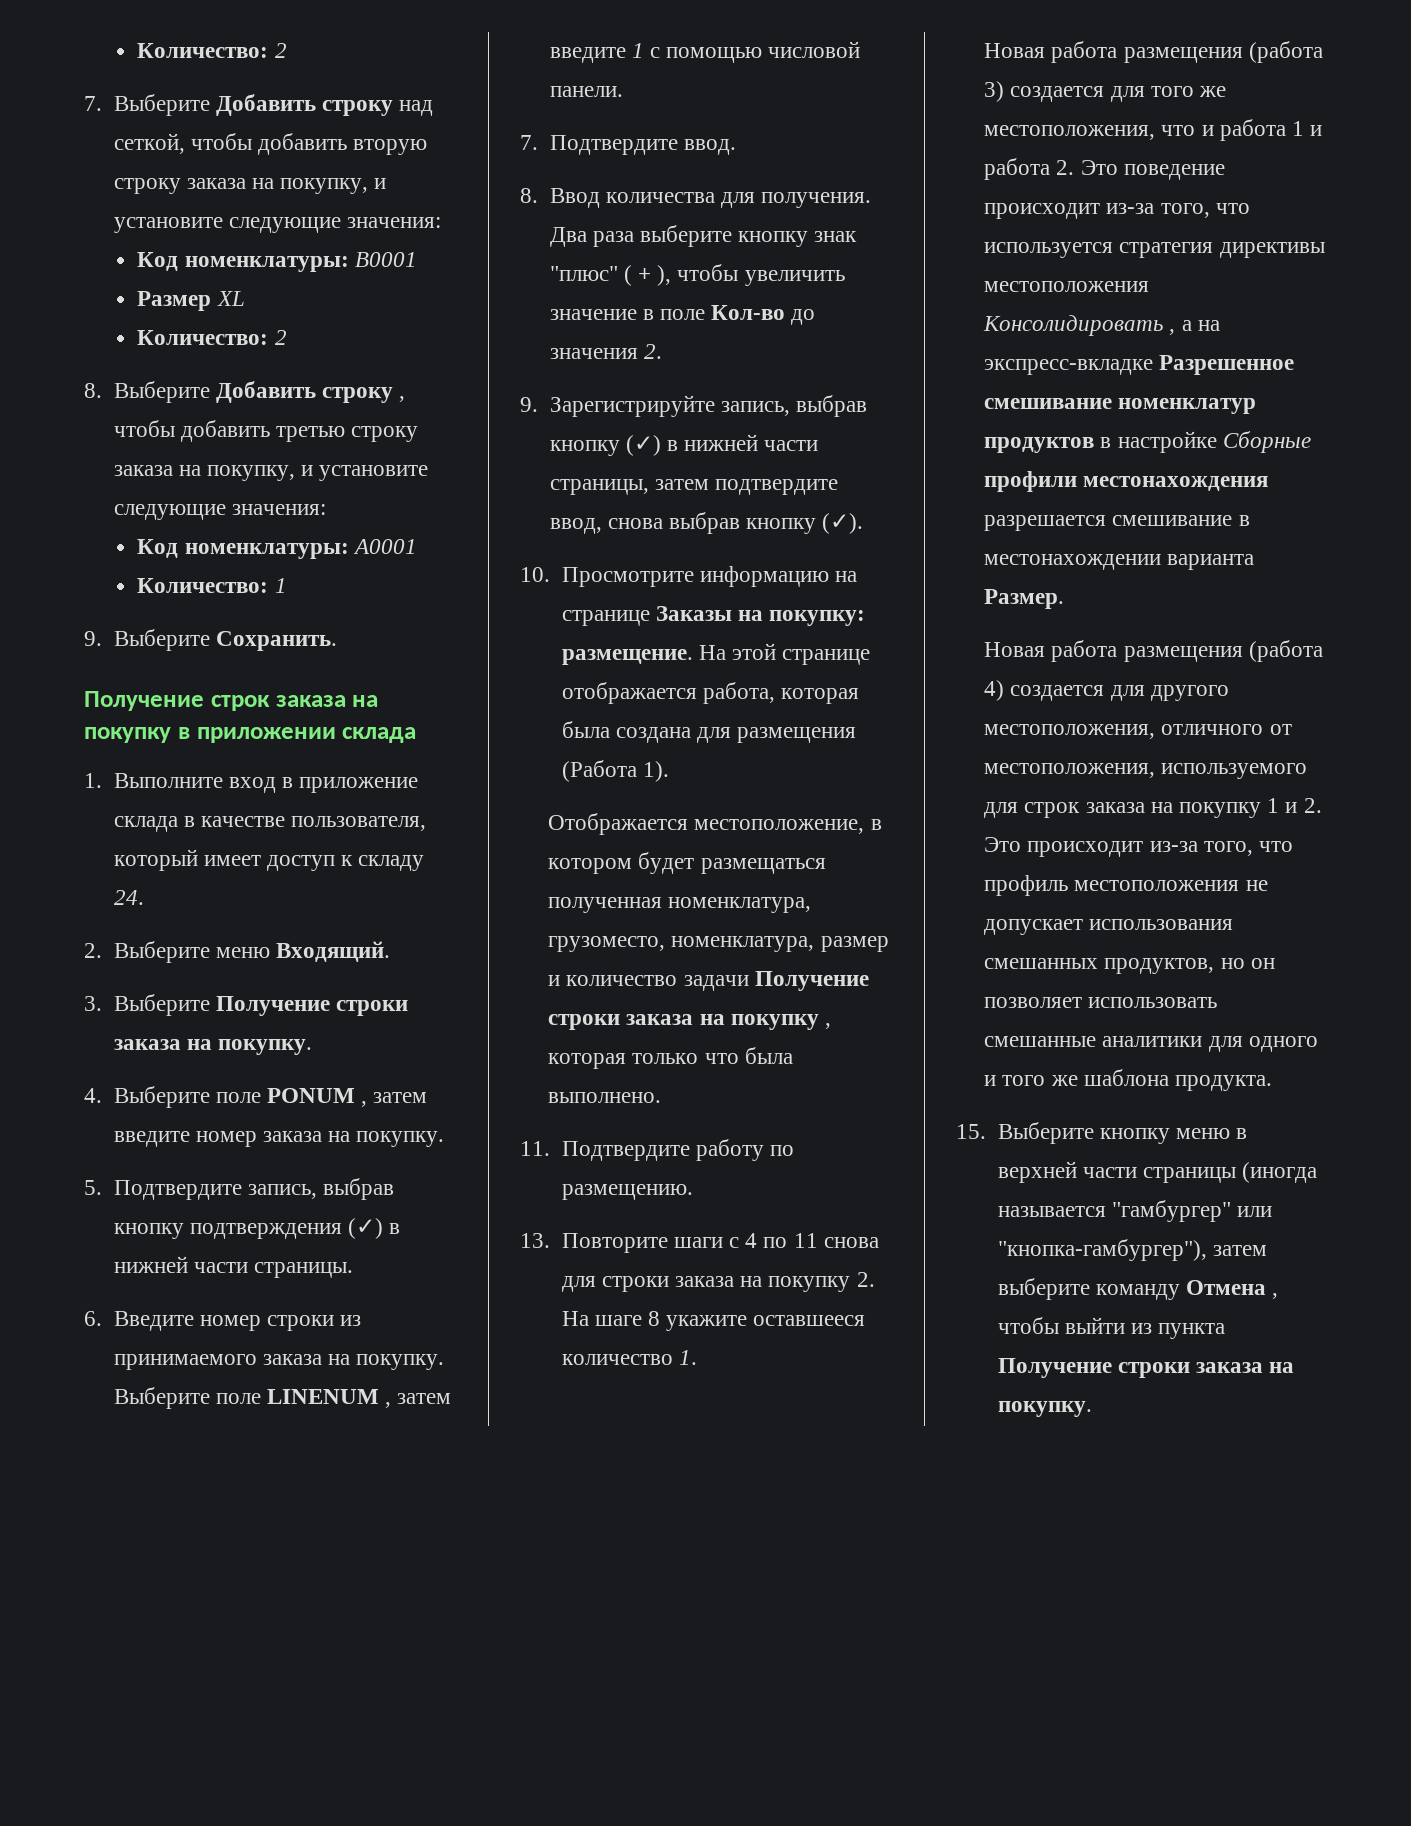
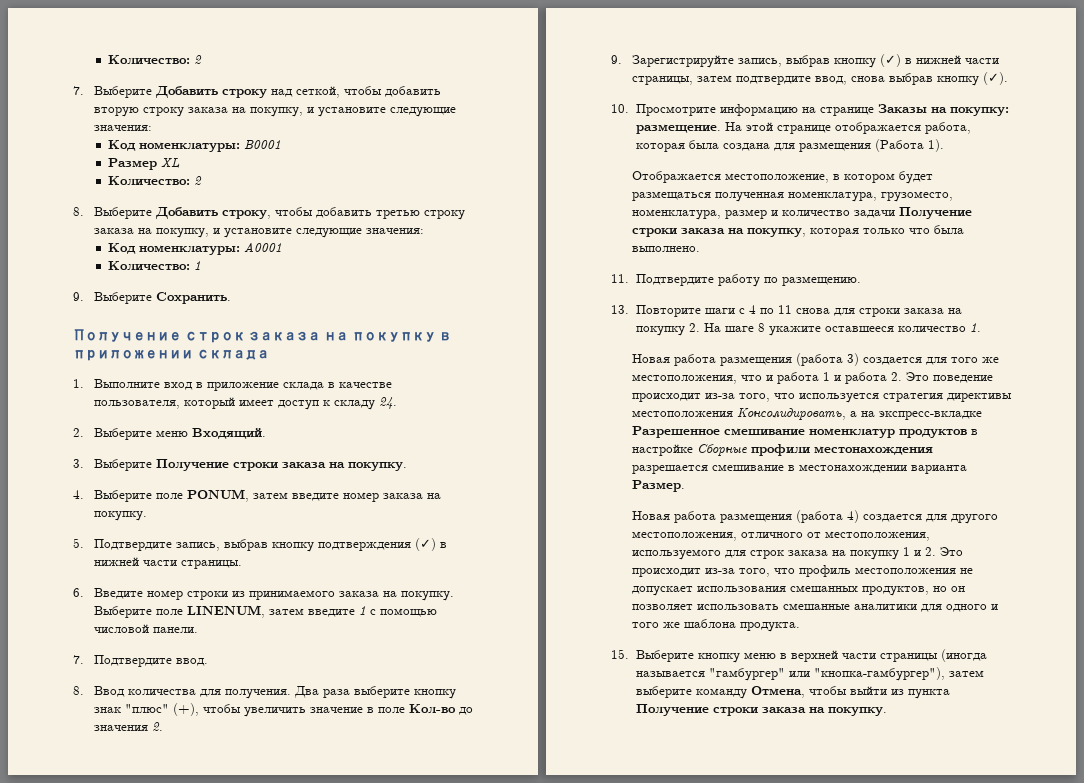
[321,387,406,403] строку , -> [221,210,271,219] строку,
[266,1088,368,1107] PONUM , -> [186,489,249,502] PONUM,
[266,1389,392,1408] LINENUM , -> [186,605,265,618] LINENUM,
[623,265,672,286] ( + ), -> [172,703,199,716] (+),
[730,1014,831,1030] покупку , -> [746,228,806,237] покупку,
[983,315,1176,336] Консолидировать , -> [736,408,846,420] Консолидировать,
[1185,1280,1279,1299] Отмена , -> [750,686,805,698] Отмена,

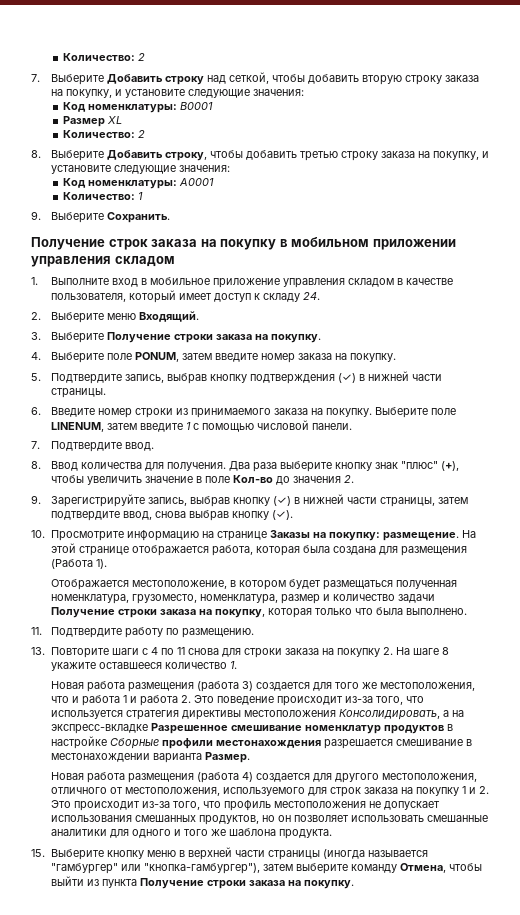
[73,349,269,361] приложении склада -> [291,237,456,250] [31,256,175,267] мобильном приложении управления складом
[206,382,324,391] приложение склада -> [149,277,394,288] мобильное приложение управления складом

